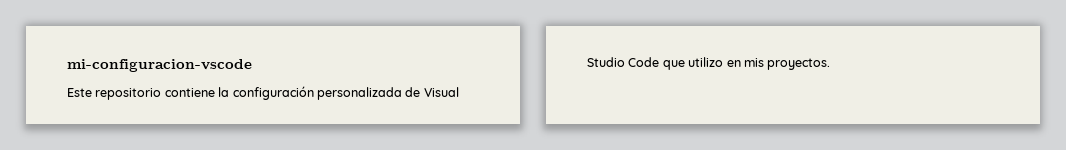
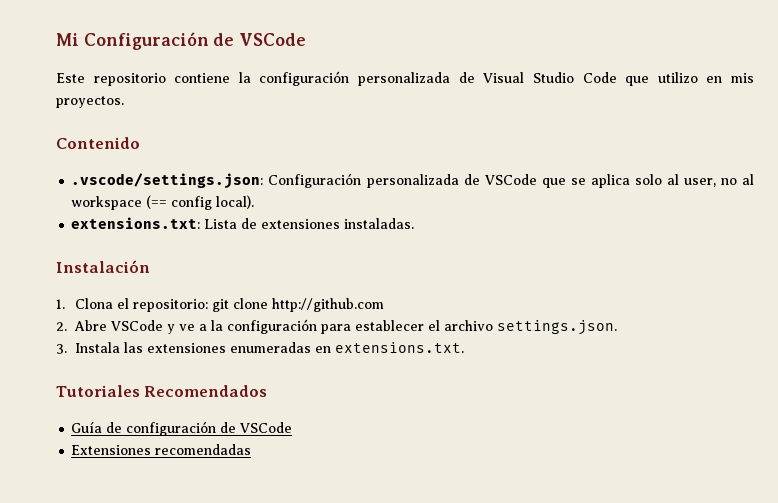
[67,59,252,72] mi-configuracion-vscode -> [56,32,307,50] Mi Configuración de VSCode
(831, 64) none -> [56,137,140,149] [71,173,754,189] [71,195,255,210] [71,217,415,229] [56,260,150,273] [56,298,384,312] [56,319,617,335] [56,342,464,354] [56,385,268,397] [71,421,293,436] [71,444,252,455] // Contenido // .vscode/settings.json: Configuración personalizada de VSCode que se aplica solo al user, no al workspace (== config local). // extensions.txt: Lista de extensiones instaladas. // Instalación // 1. Clona el repositorio: git clone http://github.com // 2. Abre VSCode y ve a la configuración para establecer el archivo settings.json. // 3. Instala las extensiones enumeradas en extensions.txt. // Tutoriales Recomendados // Guía de configuración de VSCode // Extensiones recomendadas

